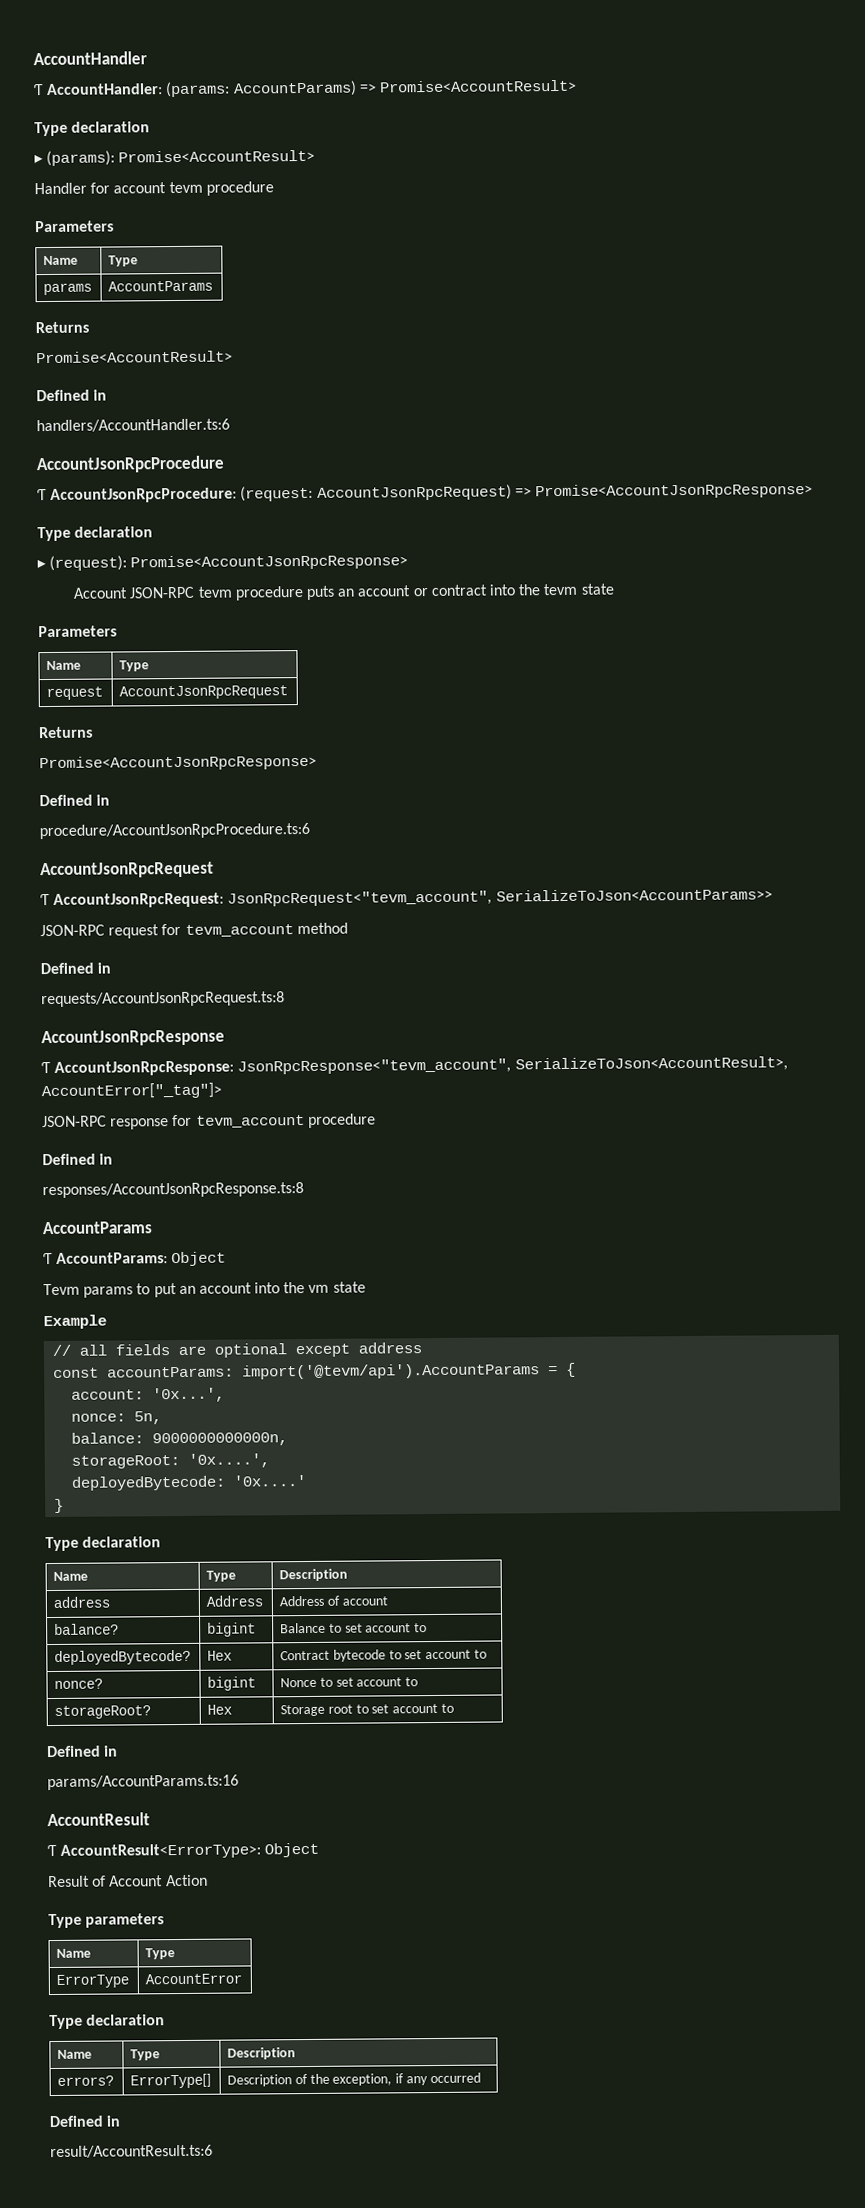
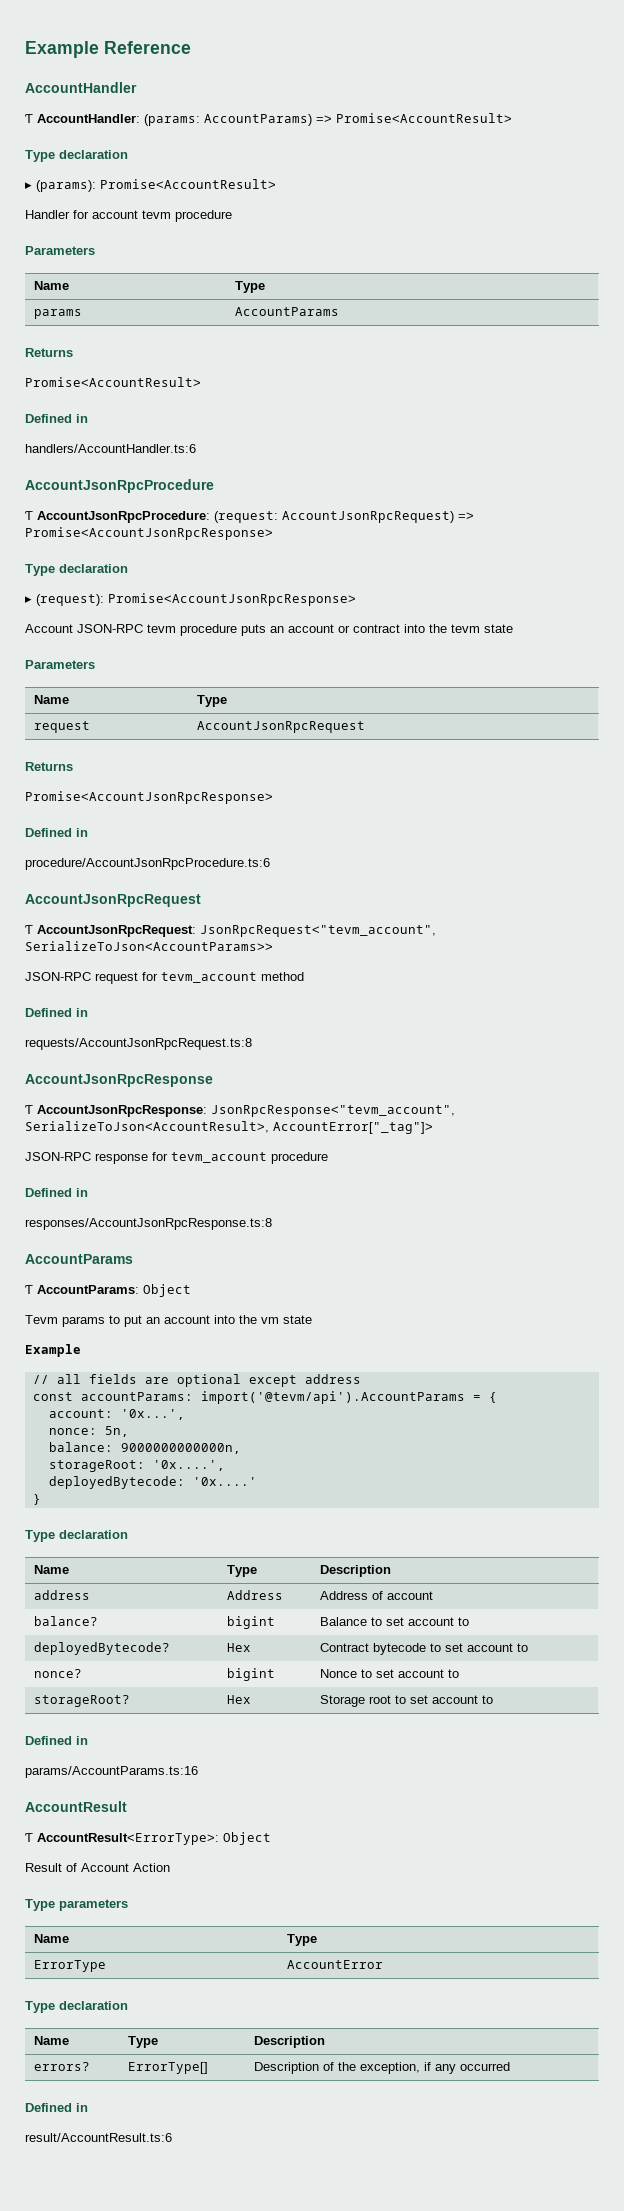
(33, 58) none -> [25,41,191,58] Example Reference //

